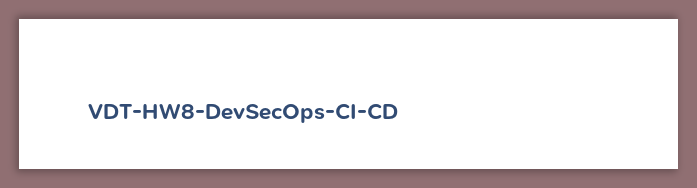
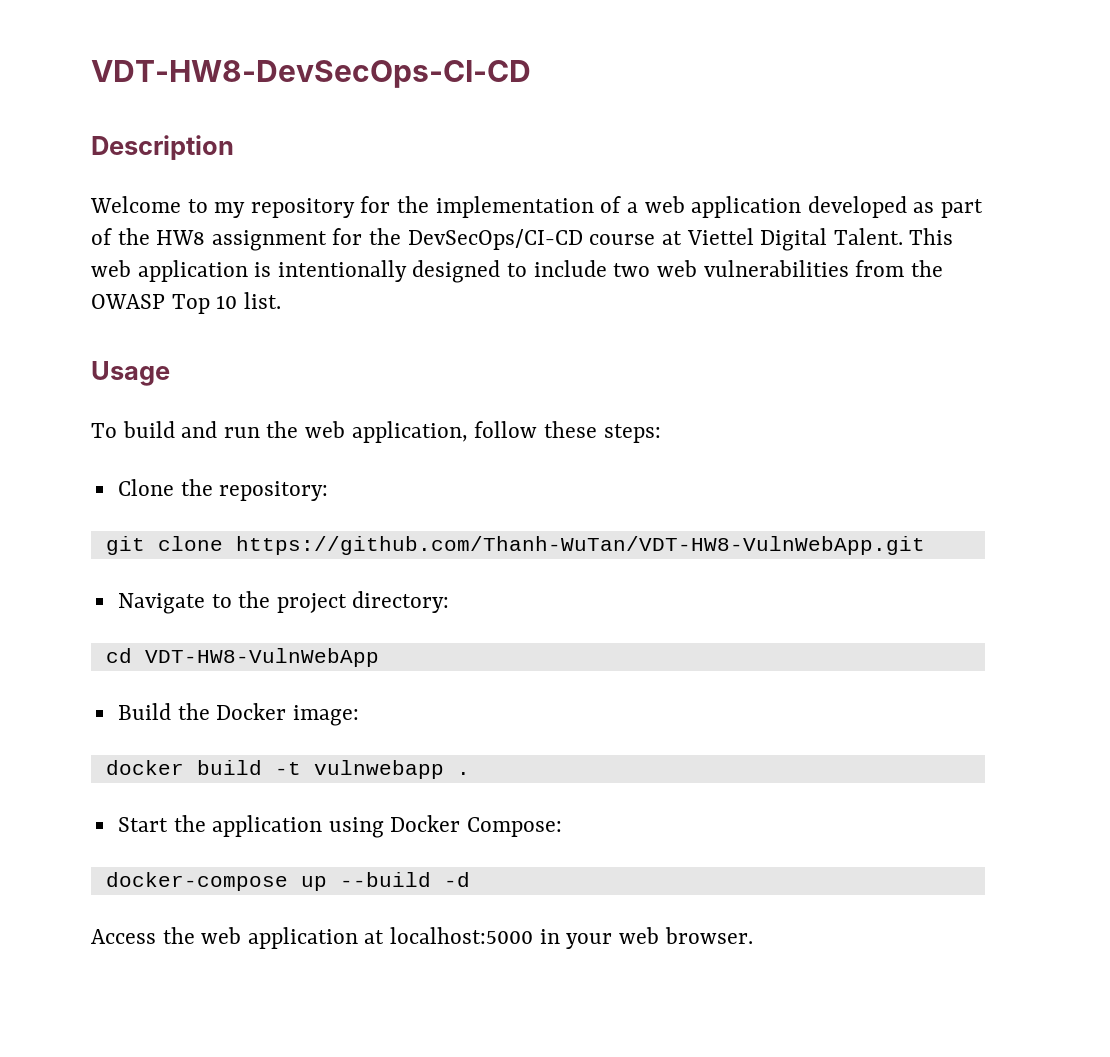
(398, 113) none -> [91,135,234,160] [90,196,983,218] [91,228,954,251] [91,260,943,283] [91,292,281,314] [91,361,170,386] [91,421,661,443] [117,479,329,501] [105,536,925,555] [117,591,450,614] [105,648,379,667] [117,703,359,726] [105,760,470,779] [117,815,563,838] [105,872,470,891] [91,927,753,949] // Description // Welcome to my repository for the implementation of a web application developed as part of the HW8 assignment for the DevSecOps/CI-CD course at Viettel Digital Talent. This web application is intentionally designed to include two web vulnerabilities from the OWASP Top 10 list. // Usage // To build and run the web application, follow these steps: // Clone the repository: // git clone https://github.com/Thanh-WuTan/VDT-HW8-VulnWebApp.git // Navigate to the project directory: // cd VDT-HW8-VulnWebApp // Build the Docker image: // docker build -t vulnwebapp . // Start the application using Docker Compose: // docker-compose up --build -d // Access the web application at localhost:5000 in your web browser.

